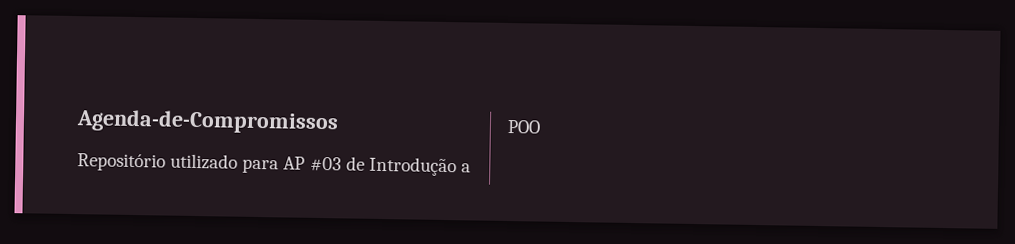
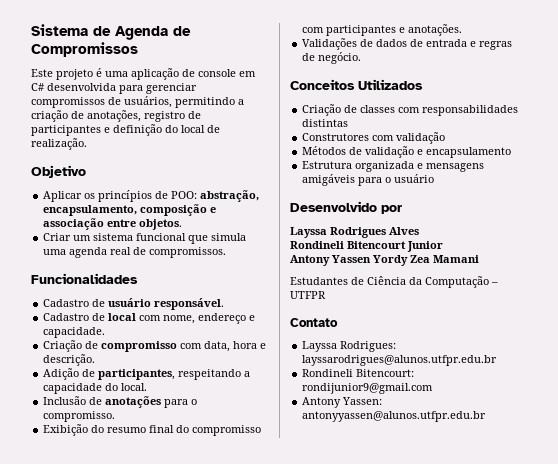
[76,109,339,135] [77,153,472,177] [507,120,541,134] Agenda-de-Compromissos // Repositório utilizado para AP #03 de Introdução a POO -> [31,24,191,40] [31,42,138,57] [31,68,256,80] [31,83,197,94] [31,96,244,108] [31,110,201,122] [31,124,220,136] [31,138,87,150] [31,165,86,178] [43,190,260,202] [43,204,217,216] [43,218,183,230] [43,233,247,244] [43,247,227,258] [31,273,138,284] [43,298,225,310] [43,313,256,324] [43,327,106,338] [43,340,267,352] [43,354,96,366] [43,368,251,380] [43,383,148,394] [43,396,198,408] [43,411,116,422] [43,424,262,436] [302,24,463,36] [302,38,513,50] [302,52,362,64] [290,79,423,90] [302,104,519,116] [302,119,349,127] [302,132,446,144] [302,146,512,158] [302,161,485,172] [302,174,435,186] [290,201,402,214] [290,227,419,238] [290,241,443,252] [290,255,479,266] [290,276,498,288] [290,291,326,299] [290,318,338,327] [302,341,397,352] [302,355,498,366] [302,369,415,377] [302,383,434,394] [302,397,383,408] [302,411,487,422] Sistema de Agenda de Compromissos // Este projeto é uma aplicação de console em C# desenvolvida para gerenciar compromissos de usuários, permitindo a criação de anotações, registro de participantes e definição do local de realização. // Objetivo // Aplicar os princípios de POO: abstração, encapsulamento, composição e associação entre objetos. // Criar um sistema funcional que simula uma agenda real de compromissos. // Funcionalidades // Cadastro de usuário responsável. // Cadastro de local com nome, endereço e capacidade. // Criação de compromisso com data, hora e descrição. // Adição de participantes, respeitando a capacidade do local. // Inclusão de anotações para o compromisso. // Exibição do resumo final do compromisso com participantes e anotações. // Validações de dados de entrada e regras de negócio. // Conceitos Utilizados // Criação de classes com responsabilidades distintas // Construtores com validação // Métodos de validação e encapsulamento // Estrutura organizada e mensagens amigáveis para o usuário // Desenvolvido por // Layssa Rodrigues Alves // Rondineli Bitencourt Junior // Antony Yassen Yordy Zea Mamani // Estudantes de Ciência da Computação – UTFPR // Contato // Layssa Rodrigues: layssarodrigues@alunos.utfpr.edu.br // Rondineli Bitencourt: rondijunior9@gmail.com // Antony Yassen: antonyyassen@alunos.utfpr.edu.br

